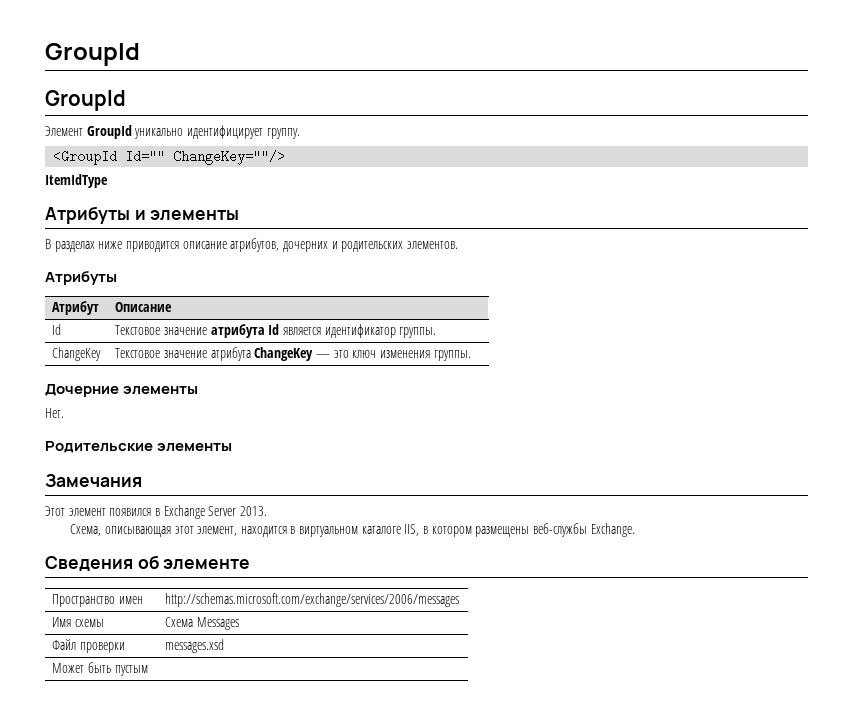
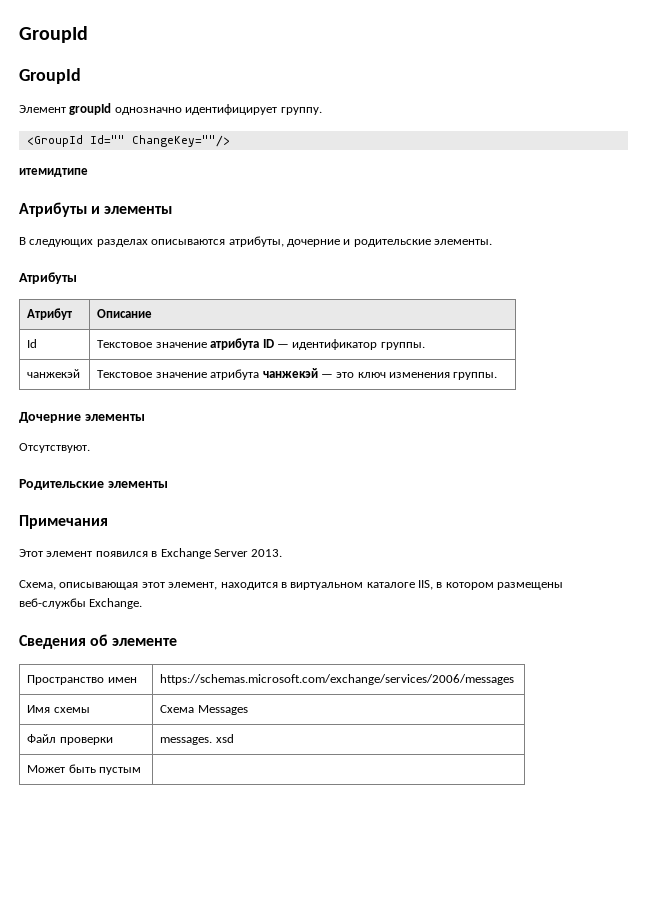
[86,125,184,139] GroupId уникально -> [69,103,182,115] groupId однозначно
[45,174,108,188] ItemIdType -> [19,168,88,177] итемидтипе
[54,238,458,252] разделах ниже приводится описание атрибутов, дочерних и родительских элементов. -> [29,236,492,247] следующих разделах описываются атрибуты, дочерние и родительские элементы.
[268,324,321,335] Id является -> [262,339,289,348] ID —
[52,347,102,361] [115,347,314,361] ChangeKey | Текстовое значение атрибута ChangeKey -> [27,369,81,378] [97,368,318,380] чанжекэй | Текстовое значение атрибута чанжекэй
[45,408,64,418] Нет. -> [19,443,90,453] Отсутствуют.
[45,474,142,487] Замечания -> [19,515,108,529] Примечания
[165,593,460,607] http://schemas.microsoft.com/exchange/services/2006/messages -> [160,674,515,685] https://schemas.microsoft.com/exchange/services/2006/messages
[165,639,225,653] messages.xsd -> [160,734,234,745] messages. xsd

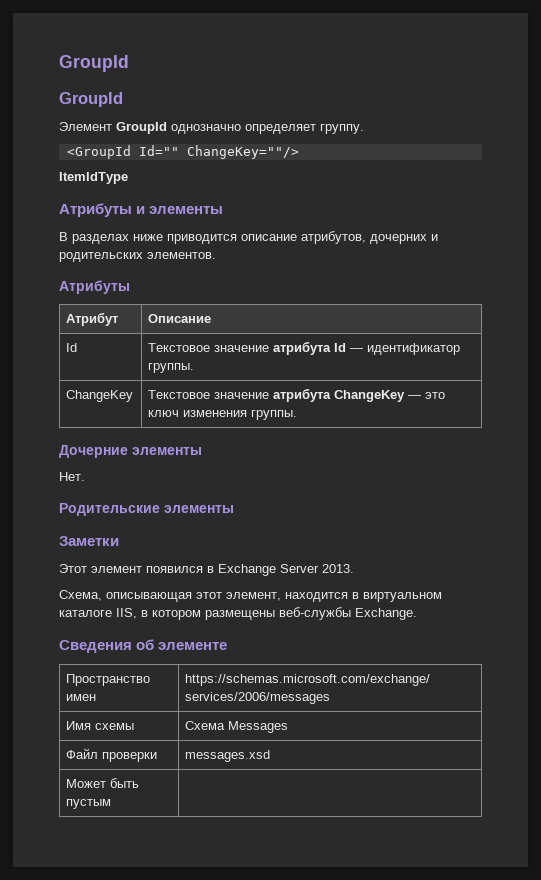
[69,103,278,115] groupId однозначно идентифицирует -> [116,122,316,134] GroupId однозначно определяет
[19,168,88,177] итемидтипе -> [59,172,128,184] ItemIdType
[29,236,492,247] следующих разделах описываются атрибуты, дочерние и родительские элементы. -> [72,231,438,244] [59,252,216,262] разделах ниже приводится описание атрибутов, дочерних и родительских элементов.
[262,339,274,348] ID -> [334,343,347,352] Id
[27,369,81,378] [97,368,318,380] чанжекэй | Текстовое значение атрибута чанжекэй -> [66,390,134,402] [148,388,406,402] ChangeKey | Текстовое значение атрибута ChangeKey
[19,443,90,453] Отсутствуют. -> [59,472,85,481] Нет.
[19,515,108,529] Примечания -> [59,536,119,546] Заметки
[160,734,234,745] messages. xsd -> [185,750,271,762] messages.xsd

